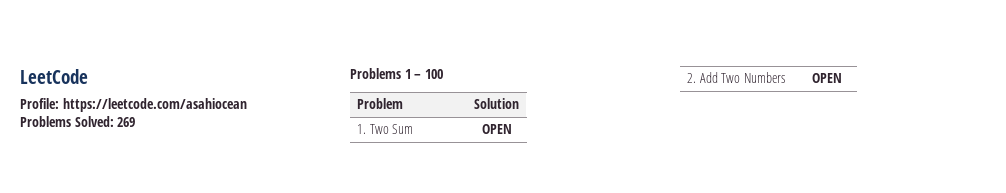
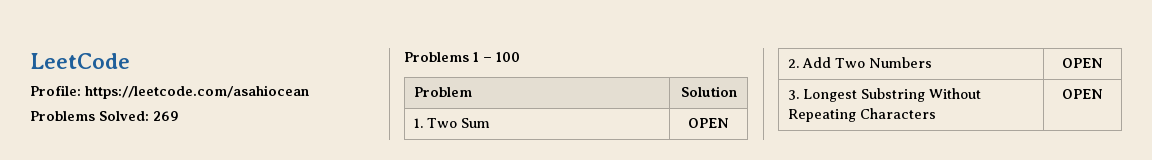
(842, 78) none -> [788,88,982,102] [788,108,937,122] [1062,89,1103,99] // 3. Longest Substring Without Repeating Characters | OPEN

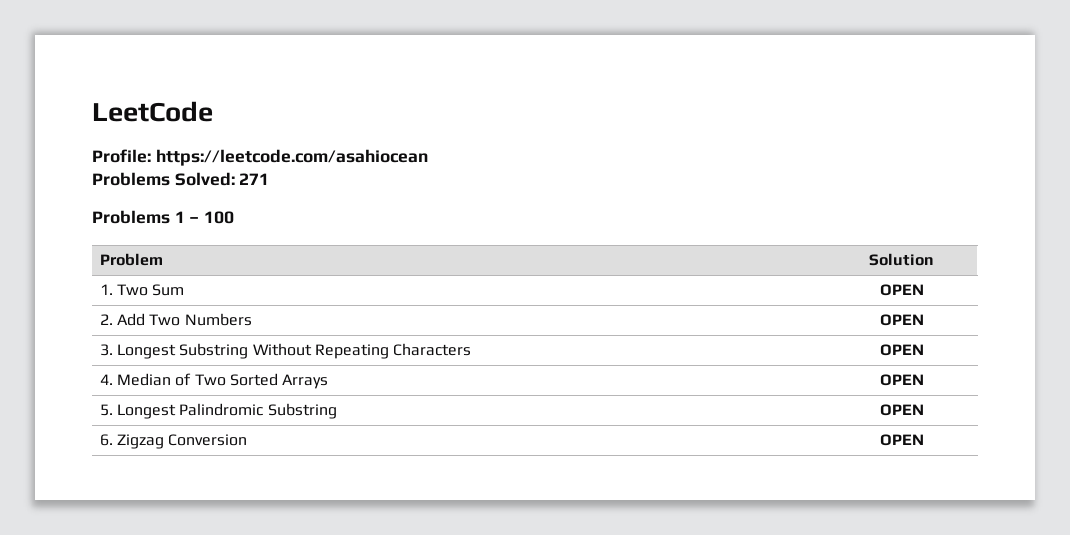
[153,111,179,121] 269 -> [239,173,270,185] 271
(1103, 94) none -> [99,373,329,389] [879,374,924,386] [99,403,337,419] [879,404,924,416] [99,434,248,449] [879,434,924,446] // 4. Median of Two Sorted Arrays | OPEN // 5. Longest Palindromic Substring | OPEN // 6. Zigzag Conversion | OPEN

